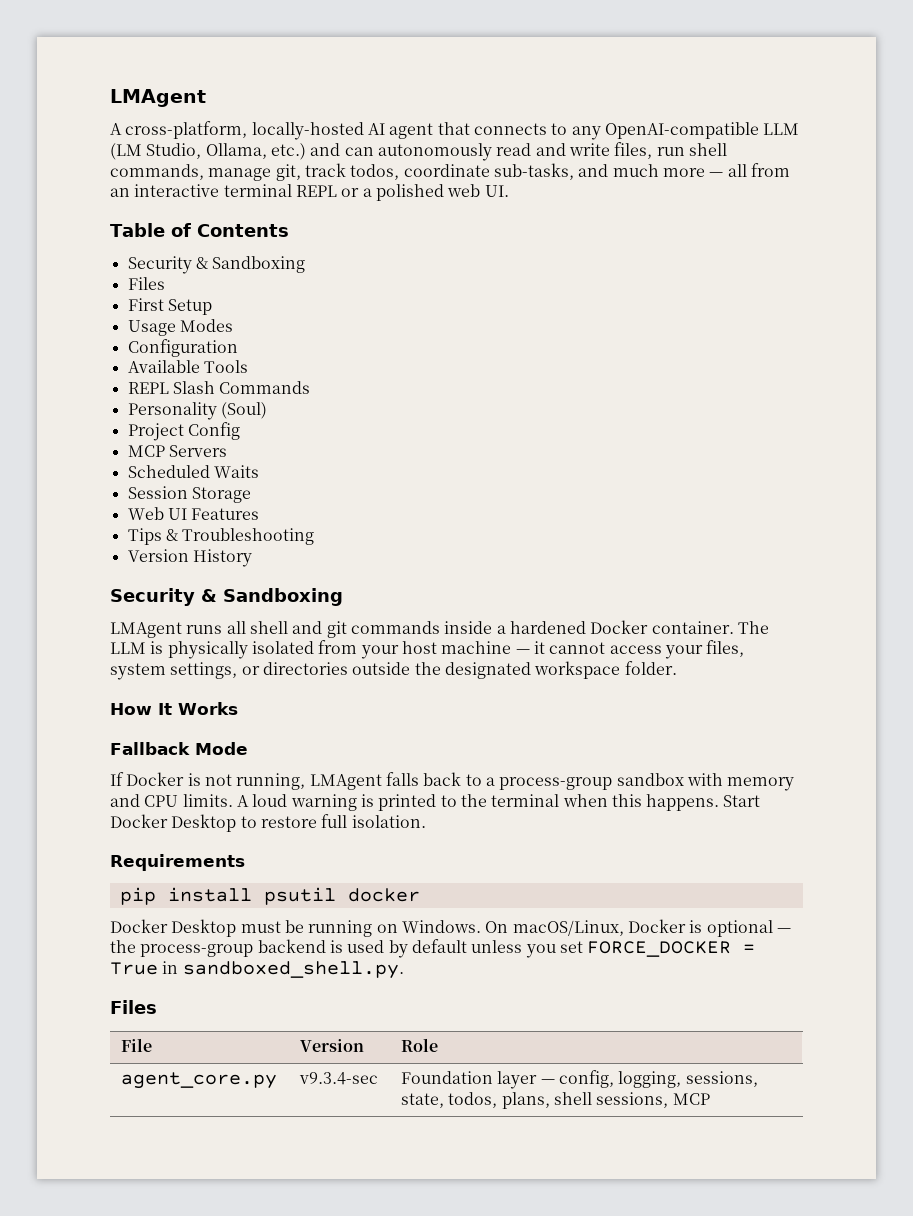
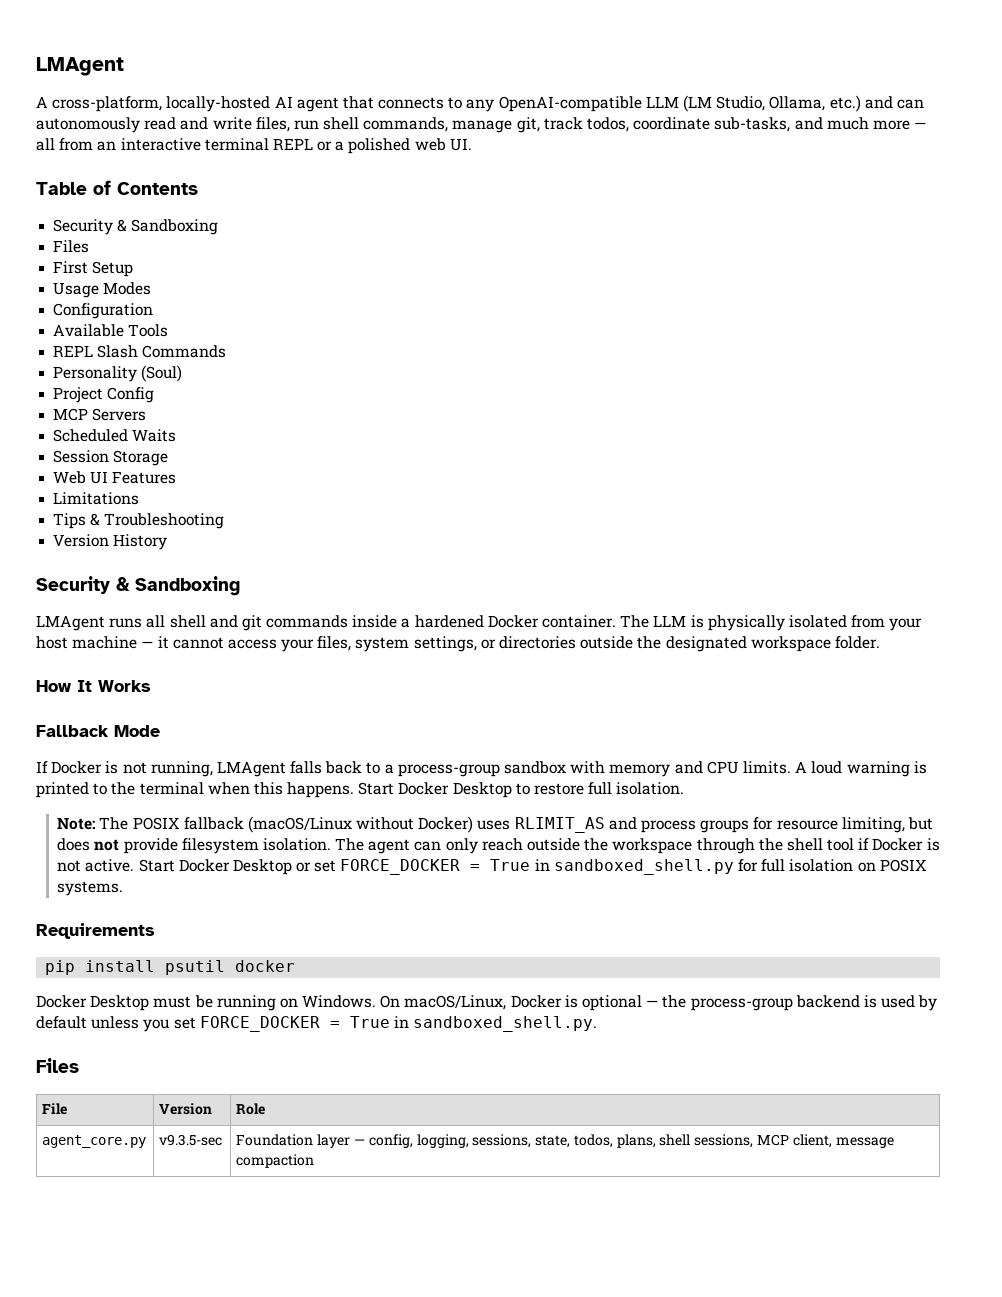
(260, 514) none -> [53,492,140,505] // Limitations
(426, 821) none -> [57,816,933,833] [57,838,940,854] [57,859,927,875] [57,881,124,896] // Note: The POSIX fallback (macOS/Linux without Docker) uses RLIMIT_AS and process groups for resource limiting, but does not provide filesystem isolation. The agent can only reach outside the workspace through the shell tool if Docker is not active. Start Docker Desktop or set FORCE_DOCKER = True in sandboxed_shell.py for full isolation on POSIX systems.
[299,1072,379,1085] v9.3.4-sec -> [159,1134,223,1146] v9.3.5-sec
(710, 1099) none -> [792,1134,894,1148] [236,1154,315,1168] client, message compaction

